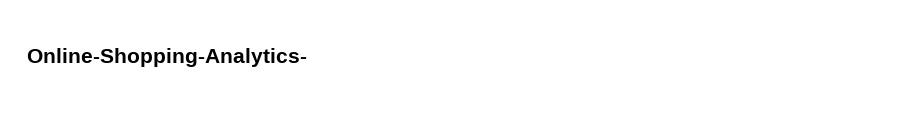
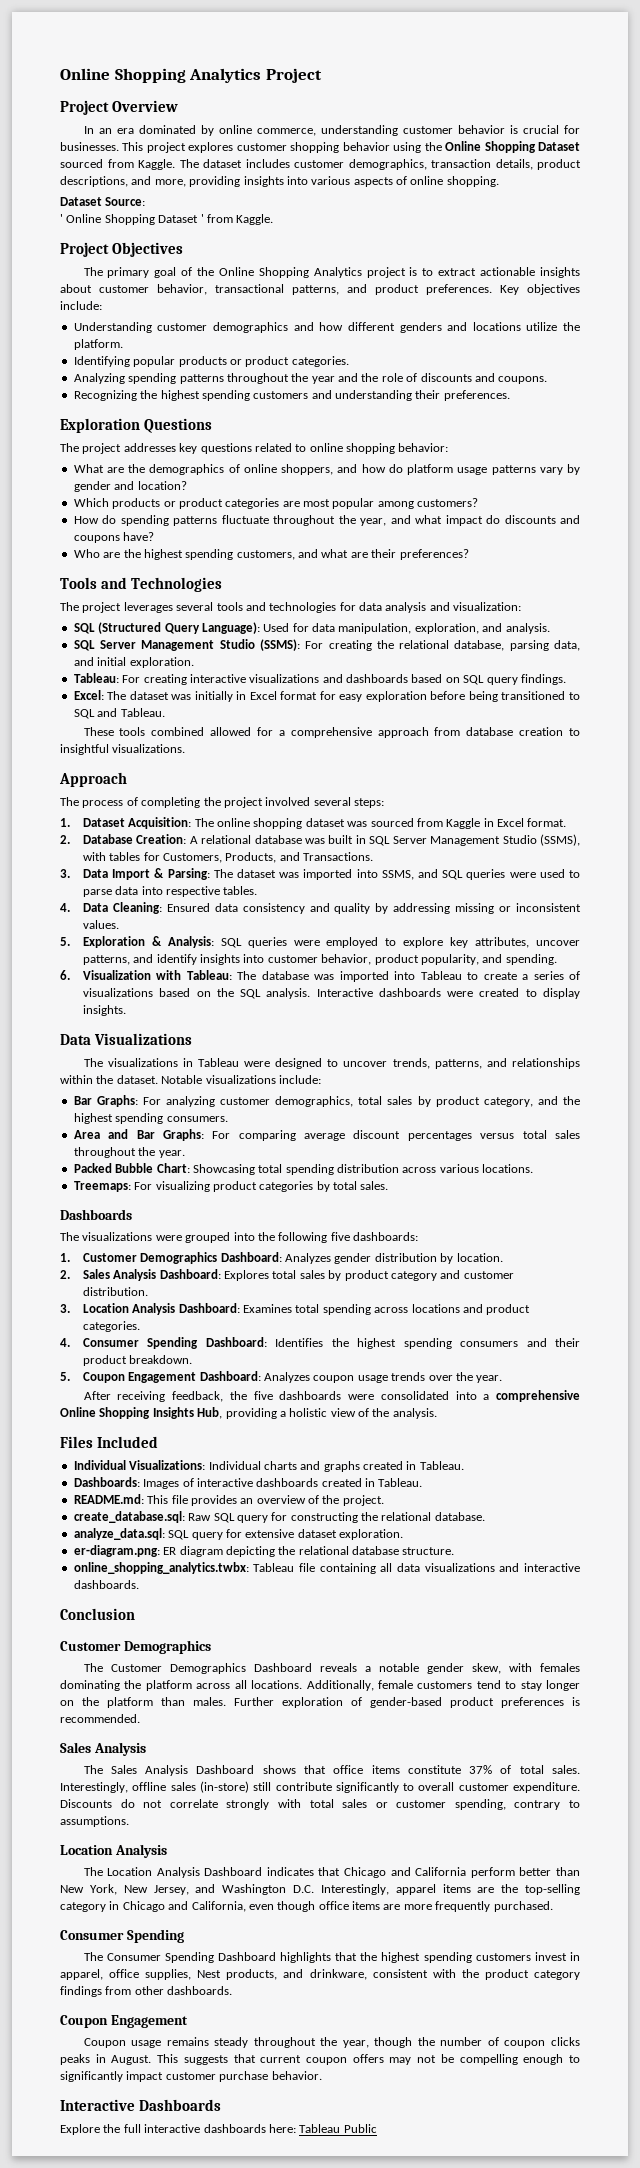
[27,48,307,67] Online-Shopping-Analytics- -> [60,68,322,83] [60,100,179,115] [83,125,580,136] [60,141,580,153] [60,159,581,170] [60,176,499,187] [60,197,146,206] [60,214,274,225] [60,242,184,257] [83,267,580,278] [60,284,580,295] [60,301,102,310] [73,322,580,333] [73,339,123,350] [73,356,349,367] [73,373,548,384] [73,390,510,401] [60,418,213,433] [60,443,449,454] [73,464,580,475] [73,481,187,492] [73,498,479,509] [73,515,580,526] [73,532,155,543] [73,549,469,560] [60,577,223,592] [60,602,522,613] [73,622,550,634] [73,639,580,651] [73,657,194,668] [73,673,566,685] [73,690,581,702] [73,708,165,719] [83,727,580,738] [60,744,186,755] [59,772,127,787] [60,797,384,808] [60,817,567,829] [60,834,580,846] [82,852,374,863] [60,868,580,880] [82,886,258,897] [60,902,581,914] [82,920,119,929] [60,936,580,948] [82,954,557,965] [60,970,581,982] [82,988,580,999] [82,1005,126,1016] [60,1033,193,1045] [83,1058,580,1069] [60,1075,321,1084] [73,1095,581,1107] [73,1113,228,1124] [73,1129,580,1141] [73,1147,185,1158] [73,1163,534,1175] [73,1181,389,1192] [60,1209,132,1220] [60,1232,418,1243] [60,1252,503,1264] [60,1269,514,1281] [82,1287,148,1296] [60,1303,531,1315] [82,1321,140,1332] [60,1337,580,1349] [82,1355,193,1366] [60,1371,503,1383] [83,1390,580,1402] [60,1407,437,1419] [60,1436,159,1448] [73,1460,464,1472] [73,1477,423,1489] [73,1494,384,1506] [73,1511,485,1523] [73,1528,403,1540] [73,1545,455,1557] [73,1562,580,1574] [73,1580,139,1589] [60,1608,135,1620] [60,1640,211,1654] [83,1663,581,1674] [60,1680,581,1691] [60,1697,580,1708] [60,1714,140,1723] [60,1742,146,1756] [83,1765,580,1776] [60,1781,580,1793] [60,1799,580,1810] [60,1816,129,1827] [60,1844,167,1858] [83,1867,580,1878] [60,1884,580,1895] [60,1901,553,1912] [60,1929,184,1943] [83,1952,580,1963] [60,1969,580,1980] [60,1986,233,1997] [60,2015,188,2028] [83,2037,580,2048] [60,2054,580,2065] [60,2071,322,2082] [60,2099,222,2111] [60,2124,377,2135] Online Shopping Analytics Project // Project Overview // In an era dominated by online commerce, understanding customer behavior is crucial for businesses. This project explores customer shopping behavior using the Online Shopping Dataset sourced from Kaggle. The dataset includes customer demographics, transaction details, product descriptions, and more, providing insights into various aspects of online shopping. // Dataset Source: // ' Online Shopping Dataset ' from Kaggle. // Project Objectives // The primary goal of the Online Shopping Analytics project is to extract actionable insights about customer behavior, transactional patterns, and product preferences. Key objectives include: // Understanding customer demographics and how different genders and locations utilize the platform. // Identifying popular products or product categories. // Analyzing spending patterns throughout the year and the role of discounts and coupons. // Recognizing the highest spending customers and understanding their preferences. // Exploration Questions // The project addresses key questions related to online shopping behavior: // What are the demographics of online shoppers, and how do platform usage patterns vary by gender and location? // Which products or product categories are most popular among customers? // How do spending patterns fluctuate throughout the year, and what impact do discounts and coupons have? // Who are the highest spending customers, and what are their preferences? // Tools and Technologies // The project leverages several tools and technologies for data analysis and visualization: // SQL (Structured Query Language): Used for data manipulation, exploration, and analysis. // SQL Server Management Studio (SSMS): For creating the relational database, parsing data, and initial exploration. // Tableau: For creating interactive visualizations and dashboards based on SQL query findings. // Excel: The dataset was initially in Excel format for easy exploration before being transitioned to SQL and Tableau. // These tools combined allowed for a comprehensive approach from database creation to insightful visualizations. // Approach // The process of completing the project involved several steps: // 1. Dataset Acquisition: The online shopping dataset was sourced from Kaggle in Excel format. // 2. Database Creation: A relational database was built in SQL Server Management Studio (SSMS), with tables for Customers, Products, and Transactions. // 3. Data Import & Parsing: The dataset was imported into SSMS, and SQL queries were used to parse data into respective tables. // 4. Data Cleaning: Ensured data consistency and quality by addressing missing or inconsistent values. // 5. Exploration & Analysis: SQL queries were employed to explore key attributes, uncover patterns, and identify insights into customer behavior, product popularity, and spending. // 6. Visualization with Tableau: The database was imported into Tableau to create a series of visualizations based on the SQL analysis. Interactive dashboards were created to display insights. // Data Visualizations // The visualizations in Tableau were designed to uncover trends, patterns, and relationships within the dataset. Notable visualizations include: // Bar Graphs: For analyzing customer demographics, total sales by product category, and the highest spending consumers. // Area and Bar Graphs: For comparing average discount percentages versus total sales throughout the year. // Packed Bubble Chart: Showcasing total spending distribution across various locations. // Treemaps: For visualizing product categories by total sales. // Dashboards // The visualizations were grouped into the following five dashboards: // 1. Customer Demographics Dashboard: Analyzes gender distribution by location. // 2. Sales Analysis Dashboard: Explores total sales by product category and customer distribution. // 3. Location Analysis Dashboard: Examines total spending across locations and product categories. // 4. Consumer Spending Dashboard: Identifies the highest spending consumers and their product breakdown. // 5. Coupon Engagement Dashboard: Analyzes coupon usage trends over the year. // After receiving feedback, the five dashboards were consolidated into a comprehensive Online Shopping Insights Hub, providing a holistic view of the analysis. // Files Included // Individual Visualizations: Individual charts and graphs created in Tableau. // Dashboards: Images of interactive dashboards created in Tableau. // README.md: This file provides an overview of the project. // create_database.sql: Raw SQL query for constructing the relational database. // analyze_data.sql: SQL query for extensive dataset exploration. // er-diagram.png: ER diagram depicting the relational database structure. // online_shopping_analytics.twbx: Tableau file containing all data visualizations and interactive dashboards. // Conclusion // Customer Demographics // The Customer Demographics Dashboard reveals a notable gender skew, with females dominating the platform across all locations. Additionally, female customers tend to stay longer on the platform than males. Further exploration of gender-based product preferences is recommended. // Sales Analysis // The Sales Analysis Dashboard shows that office items constitute 37% of total sales. Interestingly, offline sales (in-store) still contribute significantly to overall customer expenditure. Discounts do not correlate strongly with total sales or customer spending, contrary to assumptions. // Location Analysis // The Location Analysis Dashboard indicates that Chicago and California perform better than New York, New Jersey, and Washington D.C. Interestingly, apparel items are the top-selling category in Chicago and California, even though office items are more frequently purchased. // Consumer Spending // The Consumer Spending Dashboard highlights that the highest spending customers invest in apparel, office supplies, Nest products, and drinkware, consistent with the product category findings from other dashboards. // Coupon Engagement // Coupon usage remains steady throughout the year, though the number of coupon clicks peaks in August. This suggests that current coupon offers may not be compelling enough to significantly impact customer purchase behavior. // Interactive Dashboards // Explore the full interactive dashboards here: Tableau Public

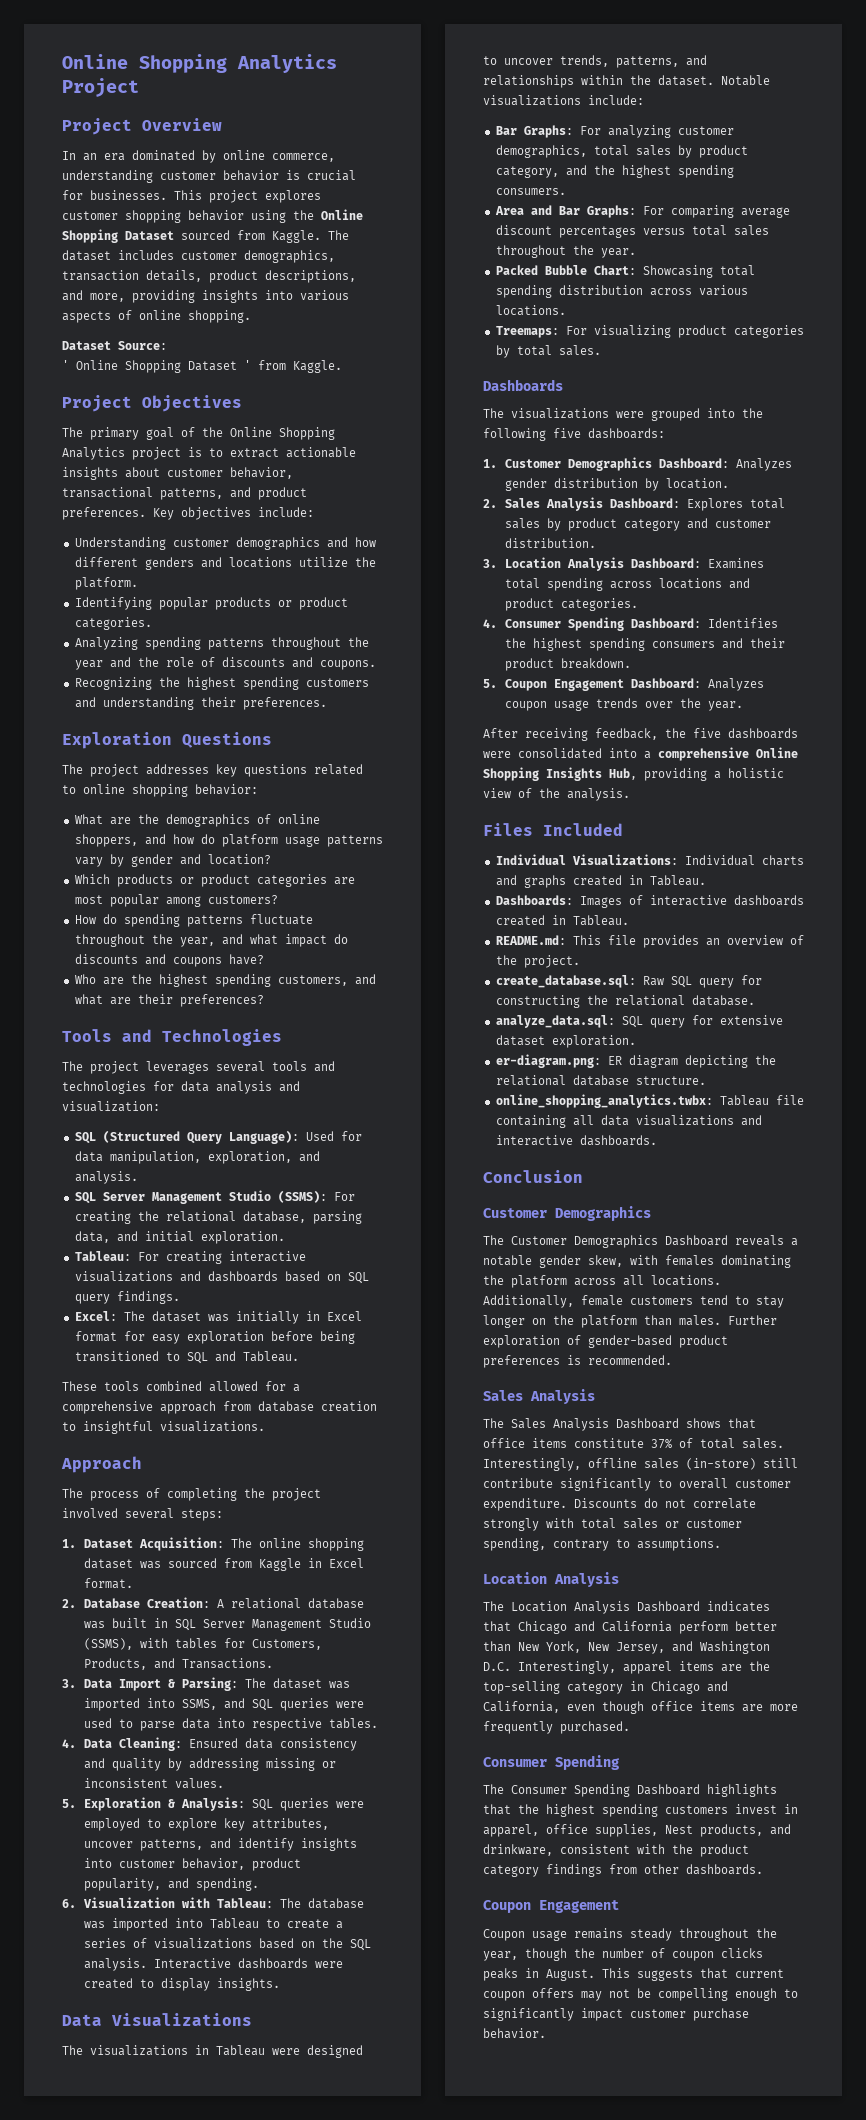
[60,2099,222,2111] [60,2124,377,2135] // Interactive Dashboards // Explore the full interactive dashboards here: Tableau Public -> (546, 2033) none

